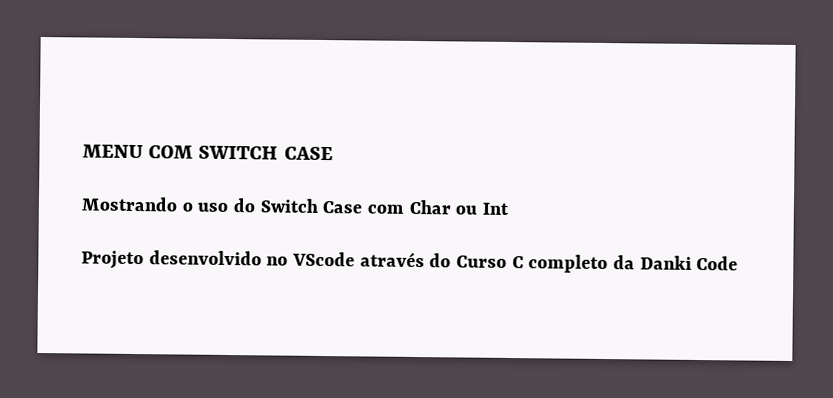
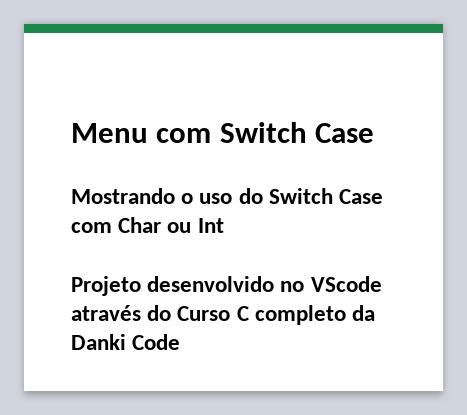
[82,144,333,161] MENU COM SWITCH CASE -> [71,122,375,143] Menu com Switch Case

